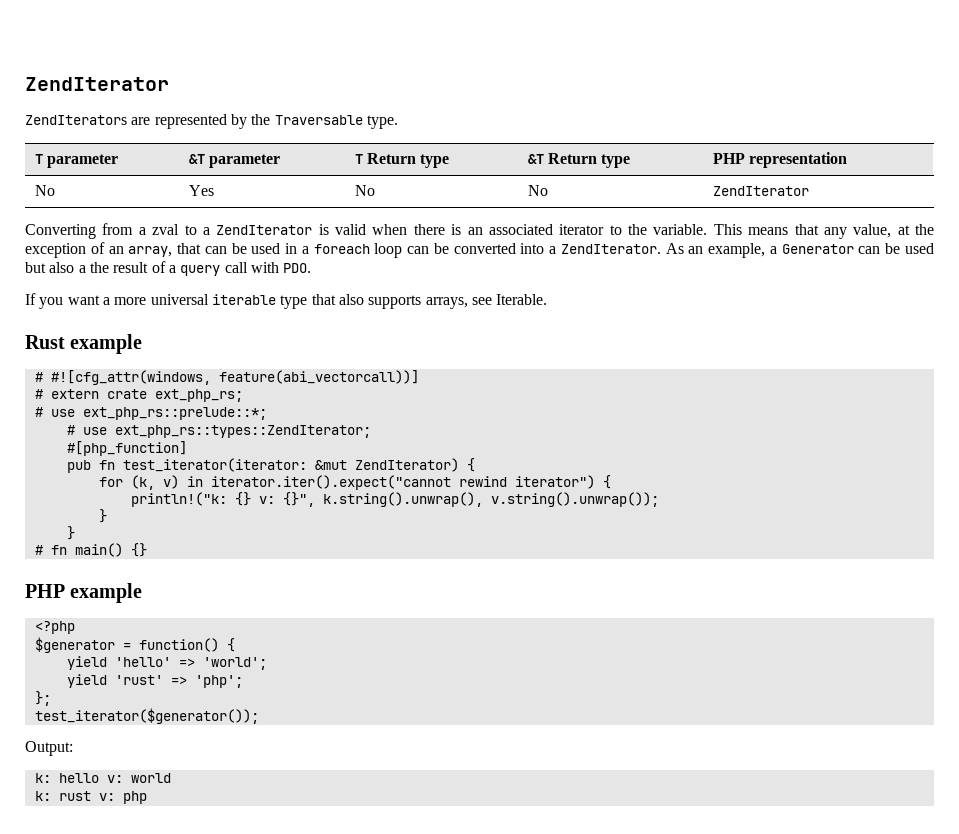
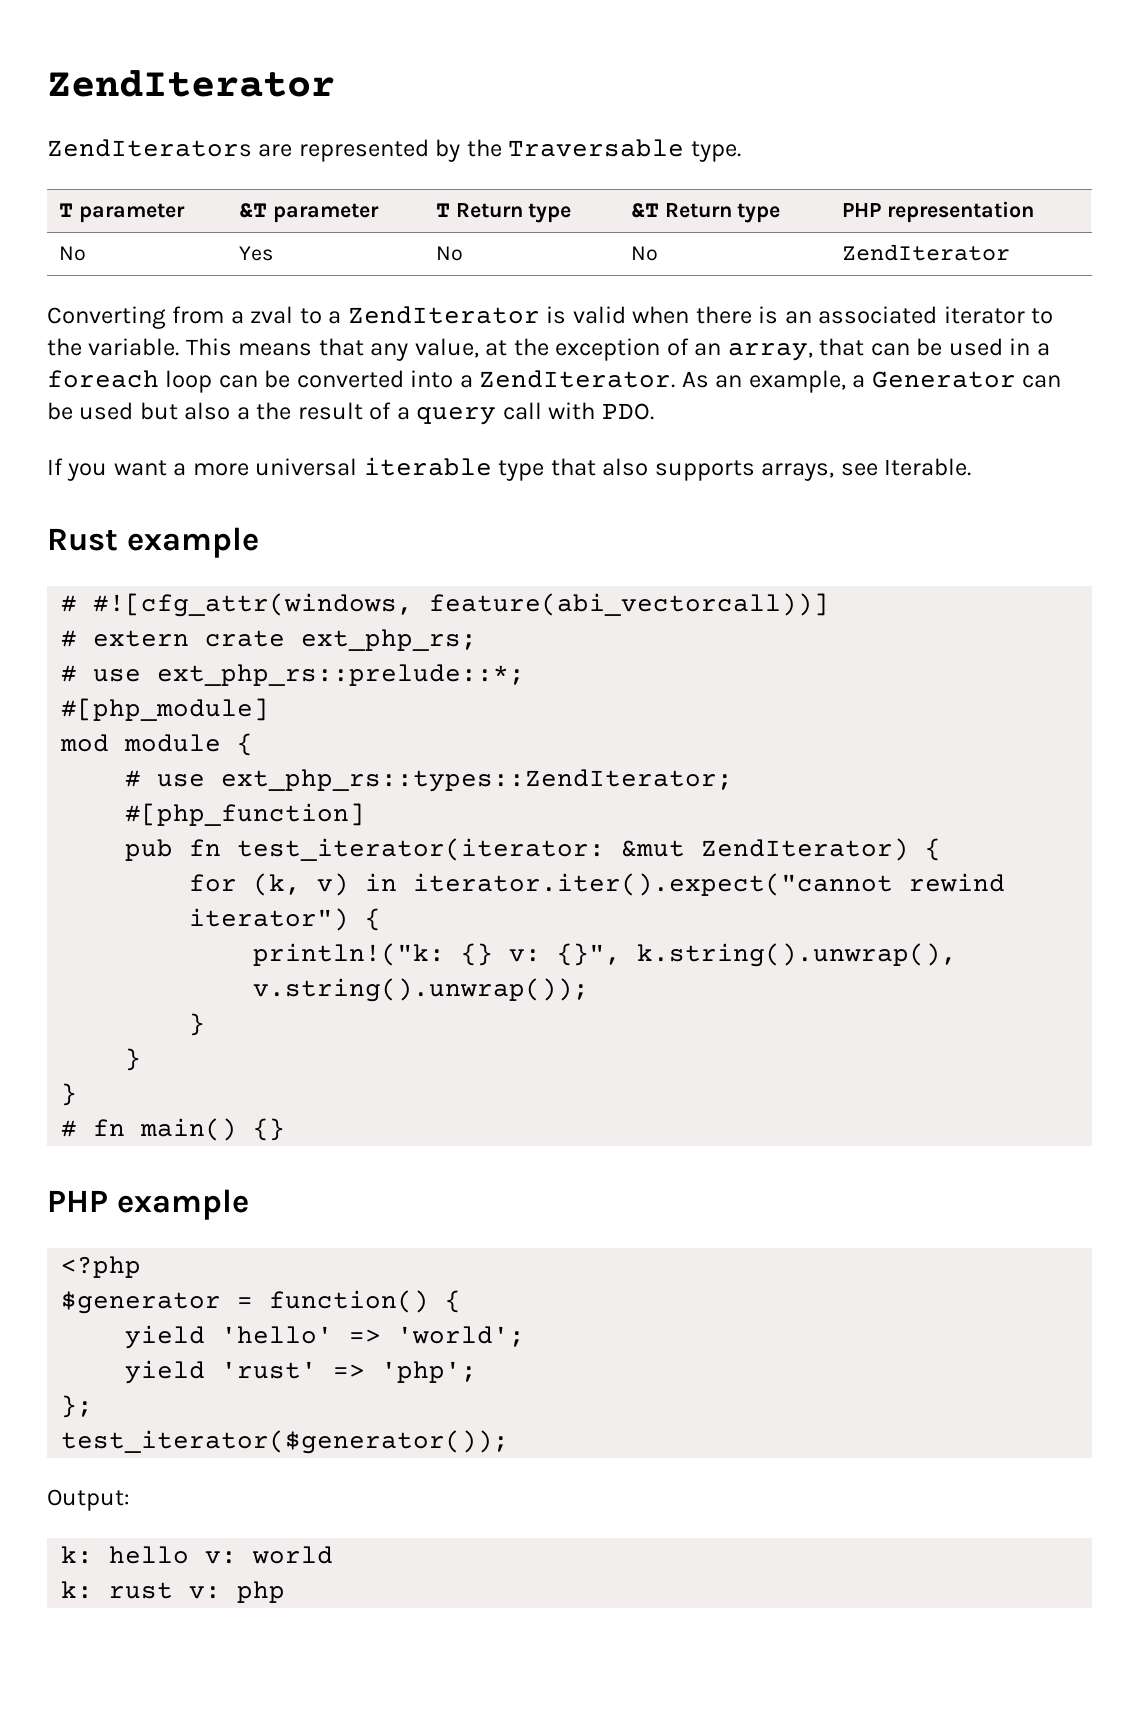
(267, 413) none -> [61,698,270,721] [60,733,254,756] // #[php_module] // mod module {
(75, 533) none -> [61,1083,78,1106] // }

